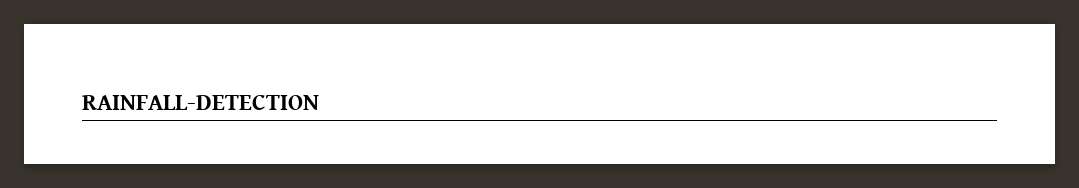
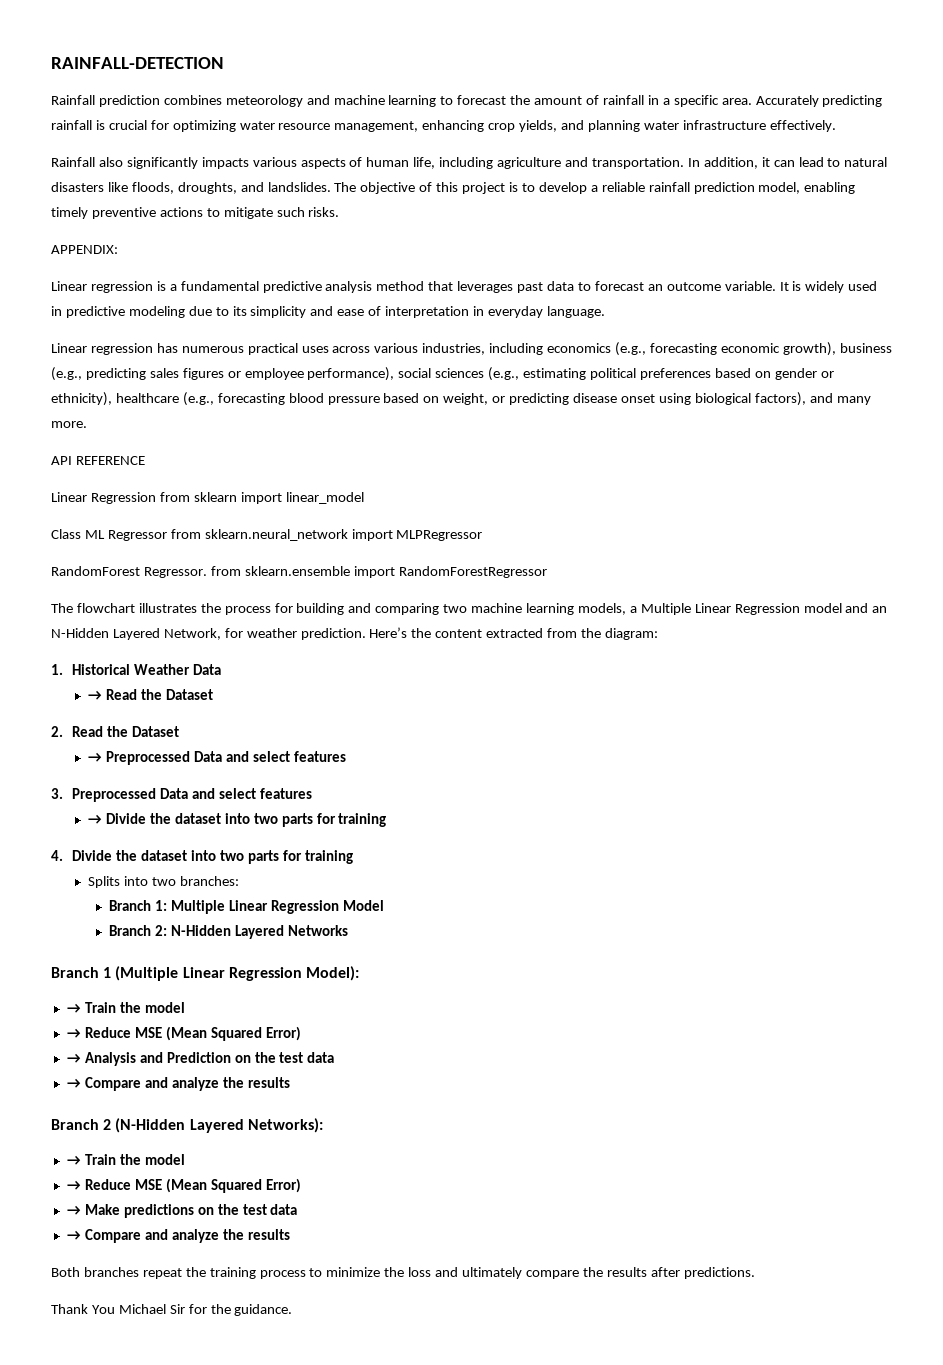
(319, 102) none -> [51,95,883,107] [51,120,836,132] [51,157,888,169] [51,182,856,194] [51,207,340,219] [51,245,118,254] [51,281,878,293] [51,306,605,318] [51,342,892,356] [51,367,834,381] [51,392,871,406] [51,421,87,428] [51,456,145,465] [51,492,364,504] [51,529,483,541] [51,566,547,578] [51,603,888,615] [51,627,658,640] [51,664,221,675] [88,689,213,700] [51,726,179,737] [88,751,346,765] [51,788,312,802] [88,813,387,827] [51,850,353,864] [88,876,239,888] [109,900,384,914] [109,925,348,939] [51,966,359,981] [66,1002,185,1013] [66,1026,301,1041] [66,1052,335,1066] [66,1077,290,1091] [51,1118,323,1133] [66,1154,185,1165] [66,1178,301,1193] [66,1204,298,1218] [66,1229,290,1243] [51,1267,755,1279] [51,1304,293,1316] // Rainfall prediction combines meteorology and machine learning to forecast the amount of rainfall in a specific area. Accurately predicting rainfall is crucial for optimizing water resource management, enhancing crop yields, and planning water infrastructure effectively. // Rainfall also significantly impacts various aspects of human life, including agriculture and transportation. In addition, it can lead to natural disasters like floods, droughts, and landslides. The objective of this project is to develop a reliable rainfall prediction model, enabling timely preventive actions to mitigate such risks. // APPENDIX: // Linear regression is a fundamental predictive analysis method that leverages past data to forecast an outcome variable. It is widely used in predictive modeling due to its simplicity and ease of interpretation in everyday language. // Linear regression has numerous practical uses across various industries, including economics (e.g., forecasting economic growth), business (e.g., predicting sales figures or employee performance), social sciences (e.g., estimating political preferences based on gender or ethnicity), healthcare (e.g., forecasting blood pressure based on weight, or predicting disease onset using biological factors), and many more. // API REFERENCE // Linear Regression from sklearn import linear_model // Class ML Regressor from sklearn.neural_network import MLPRegressor // RandomForest Regressor. from sklearn.ensemble import RandomForestRegressor // The flowchart illustrates the process for building and comparing two machine learning models, a Multiple Linear Regression model and an N-Hidden Layered Network, for weather prediction. Here’s the content extracted from the diagram: // 1. Historical Weather Data // → Read the Dataset // 2. Read the Dataset // → Preprocessed Data and select features // 3. Preprocessed Data and select features // → Divide the dataset into two parts for training // 4. Divide the dataset into two parts for training // Splits into two branches: // Branch 1: Multiple Linear Regression Model // Branch 2: N-Hidden Layered Networks // Branch 1 (Multiple Linear Regression Model): // → Train the model // → Reduce MSE (Mean Squared Error) // → Analysis and Prediction on the test data // → Compare and analyze the results // Branch 2 (N-Hidden Layered Networks): // → Train the model // → Reduce MSE (Mean Squared Error) // → Make predictions on the test data // → Compare and analyze the results // Both branches repeat the training process to minimize the loss and ultimately compare the results after predictions. // Thank You Michael Sir for the guidance.

